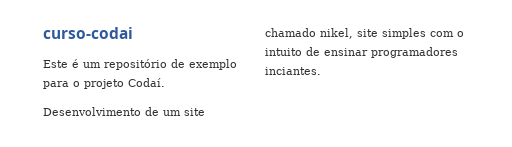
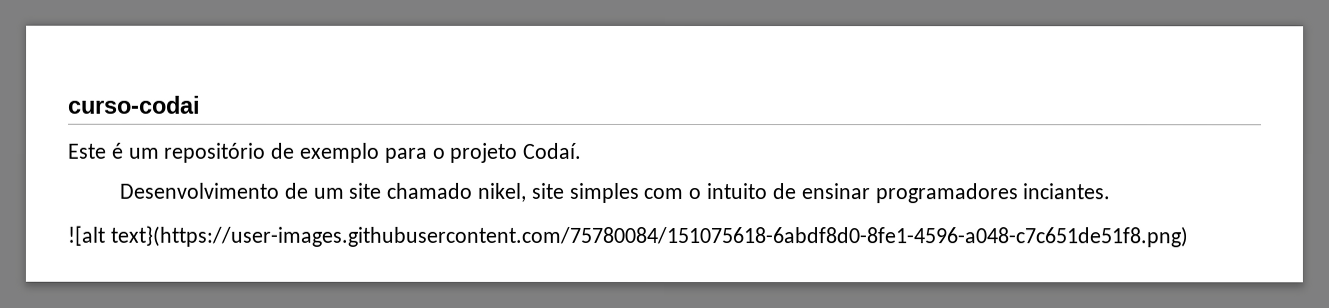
(321, 71) none -> [67,225,1188,248] // ![alt text}(https://user-images.githubusercontent.com/75780084/151075618-6abdf8d0-8fe1-4596-a048-c7c651de51f8.png)

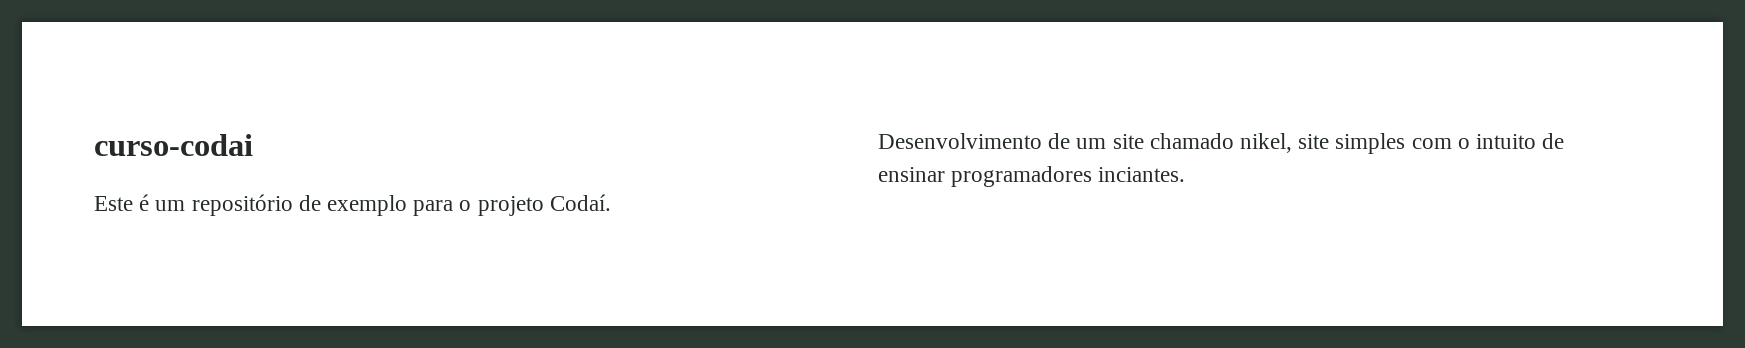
[67,225,1188,248] // ![alt text}(https://user-images.githubusercontent.com/75780084/151075618-6abdf8d0-8fe1-4596-a048-c7c651de51f8.png) -> (1186, 174) none

